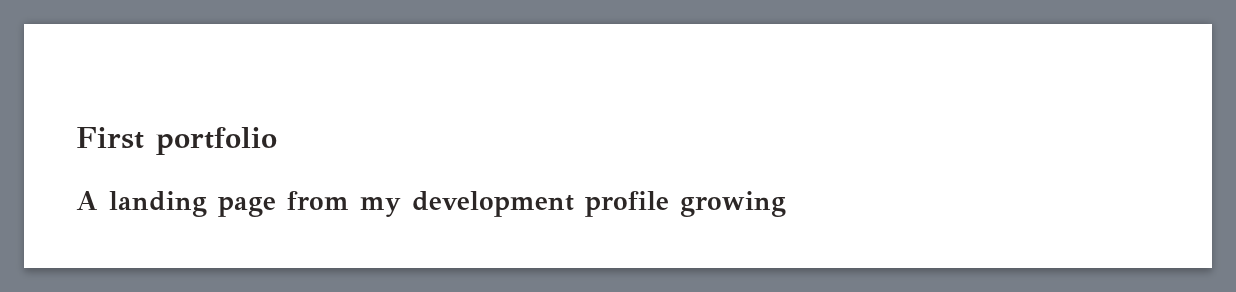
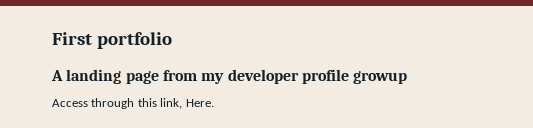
[412,191,786,217] development profile growing -> [227,69,408,84] [52,98,214,109] developer profile growup // Access through this link, Here.

